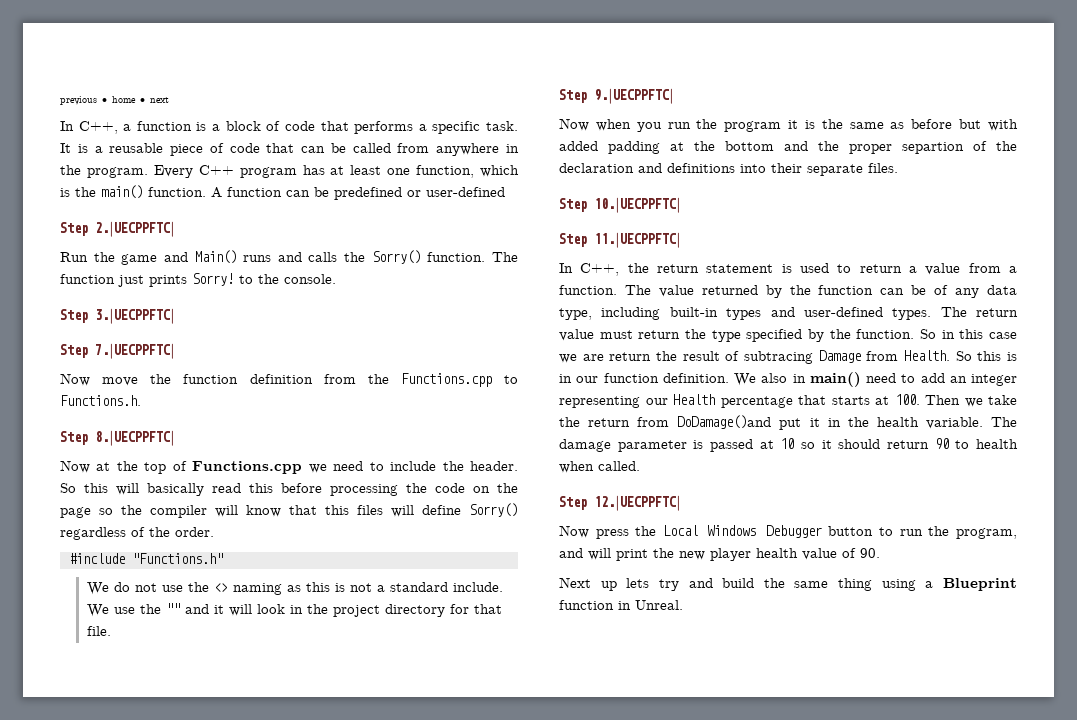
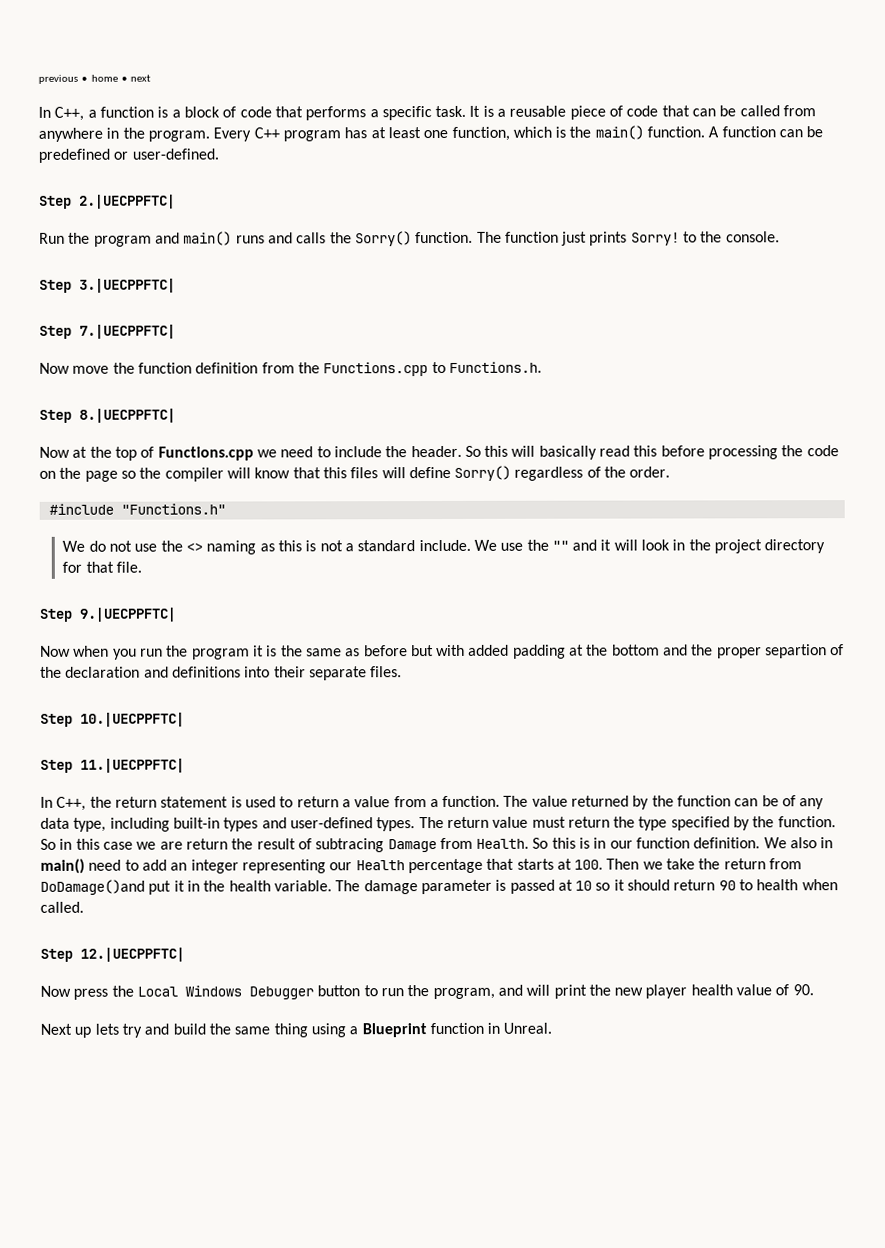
[426,187,505,197] user-defined -> [131,148,219,160] user-defined.
[121,250,237,265] game and Main() -> [93,231,233,247] program and main()

